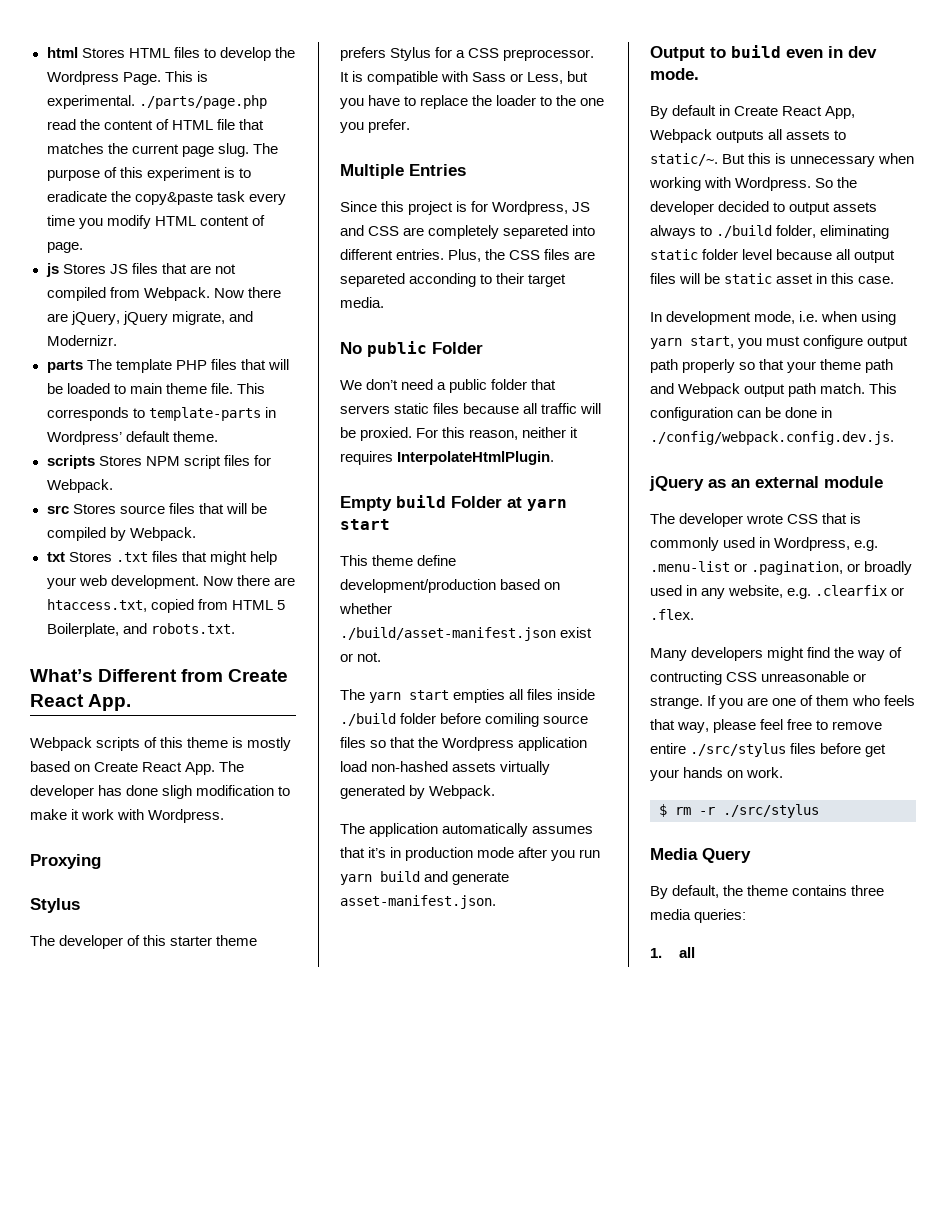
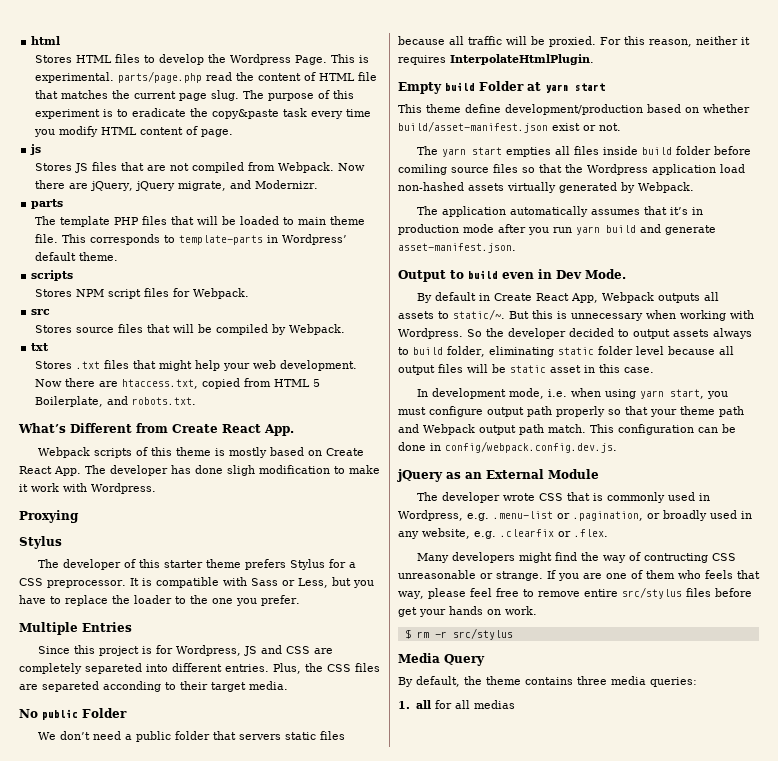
(78, 52) none -> (61, 40) //
[138,95,267,109] ./parts/page.php -> [117,71,202,83] parts/page.php
(59, 270) none -> (42, 149) //
(83, 366) none -> (64, 204) //
(95, 462) none -> (74, 275) //
(69, 509) none -> (51, 312) //
(65, 557) none -> (50, 347) //
[340,627,556,641] ./build/asset-manifest.json -> [398,121,548,133] build/asset-manifest.json
[340,713,396,726] ./build -> [642,147,673,155] build
[848,46,877,58] [650,68,699,80] dev mode. -> [556,269,626,279] Dev Mode.
[716,225,773,238] ./build -> [413,347,443,355] build
[650,431,894,445] ./config/webpack.config.dev.js. -> [445,441,617,453] config/webpack.config.dev.js.
[755,476,883,488] external module -> [486,469,599,479] External Module
[690,743,787,757] ./src/stylus -> [621,587,682,599] src/stylus
[723,804,819,818] ./src/stylus -> [452,628,513,640] src/stylus
(696, 952) none -> [434,700,515,709] for all medias

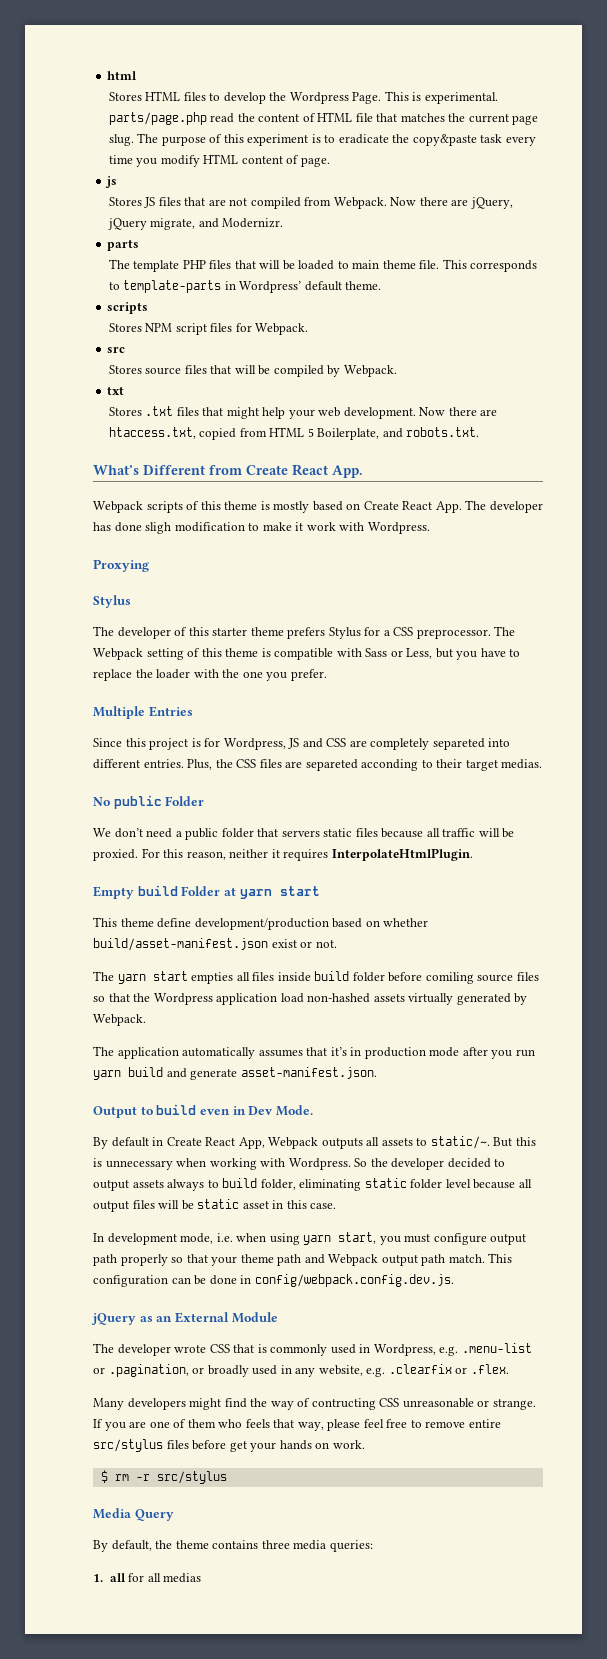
[129,578,139,586] It -> [494,626,516,636] [93,648,259,660] The Webpack setting of this theme
[175,596,186,604] to -> [193,669,219,678] with
[249,681,288,690] media. -> [501,759,543,769] medias.

